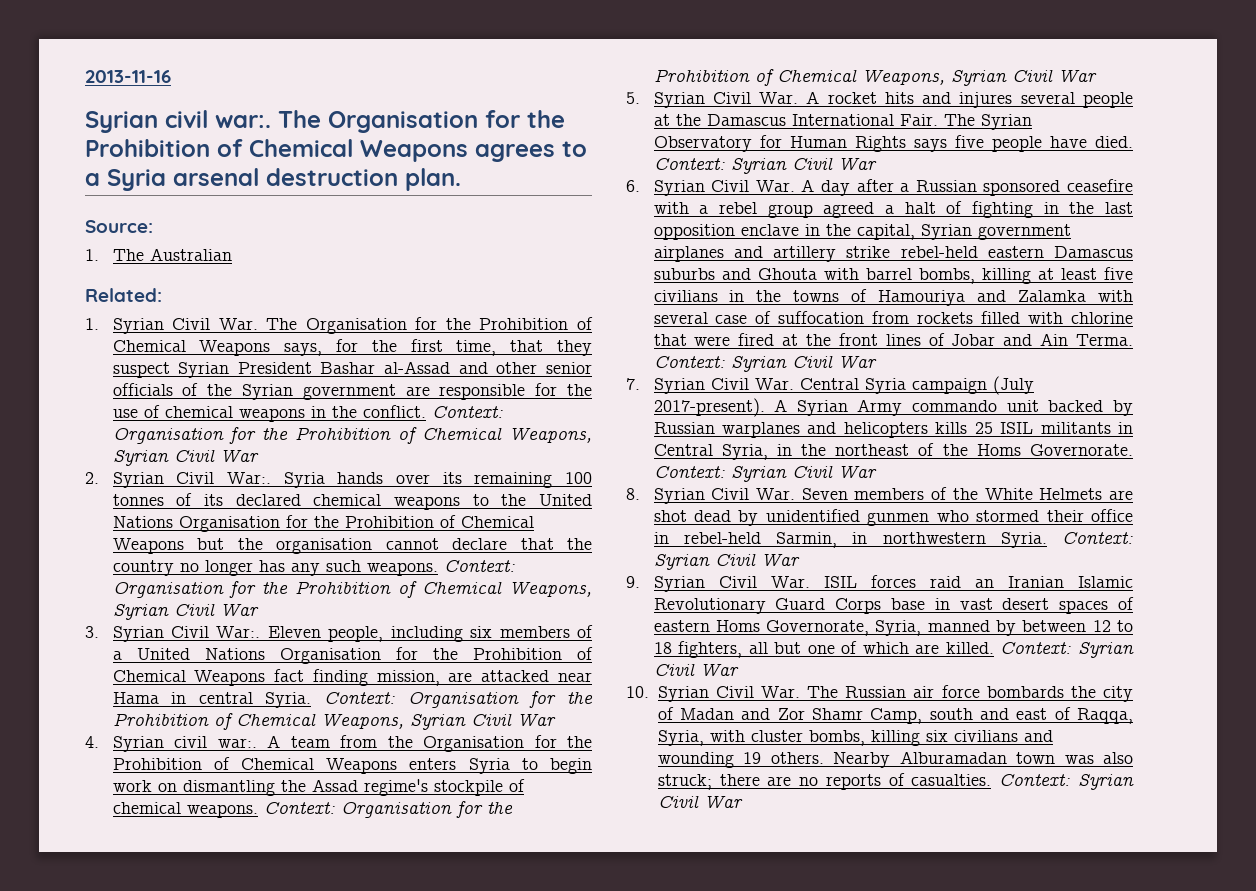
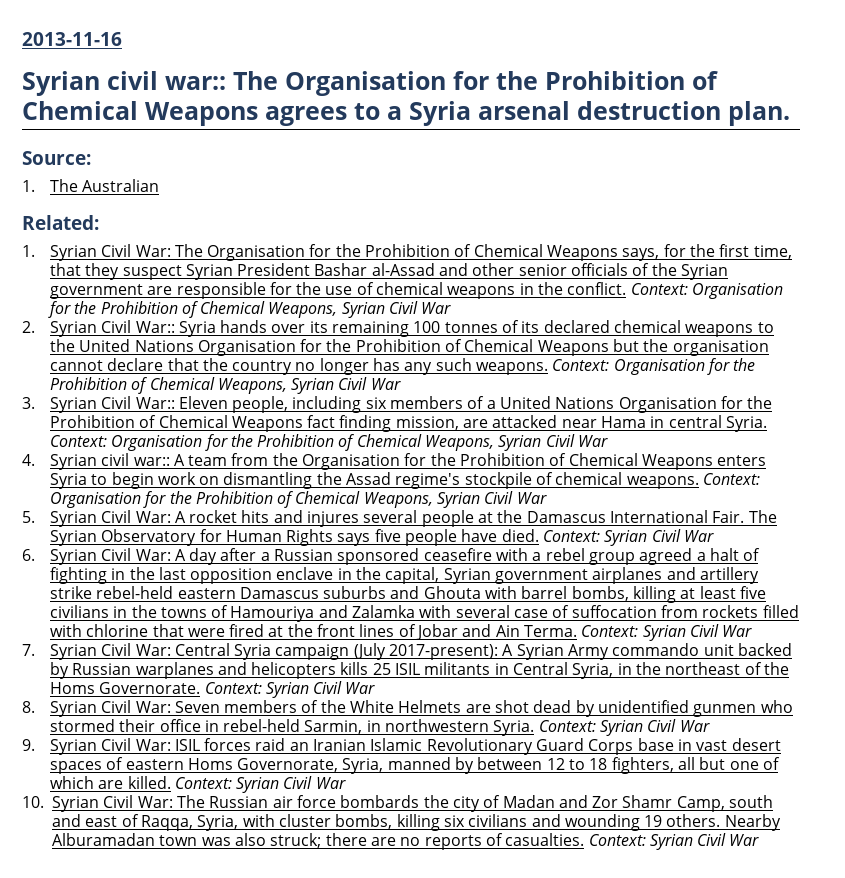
[215,115,271,128] war:. -> [165,76,226,90] war::
[218,318,258,330] War. -> [135,245,171,257] War:
[226,472,271,484] War:. -> [135,321,175,333] War::
[216,626,261,638] War:. -> [135,397,175,409] War::
[217,738,257,748] war:. -> [133,457,170,466] war::
[759,92,799,104] War. -> [135,511,171,523] War:
[755,180,795,192] War. -> [135,549,171,561] War:
[754,378,794,390] War. -> [135,644,171,656] War:
[653,398,765,417] 2017-present). -> [389,644,499,660] 2017-present):
[755,488,795,500] War. -> [135,701,171,713] War:
[770,576,810,588] War. -> [135,739,171,751] War:
[761,686,801,698] War. -> [137,796,173,808] War:

